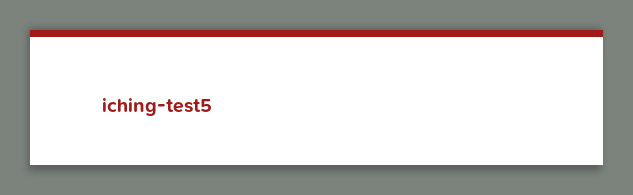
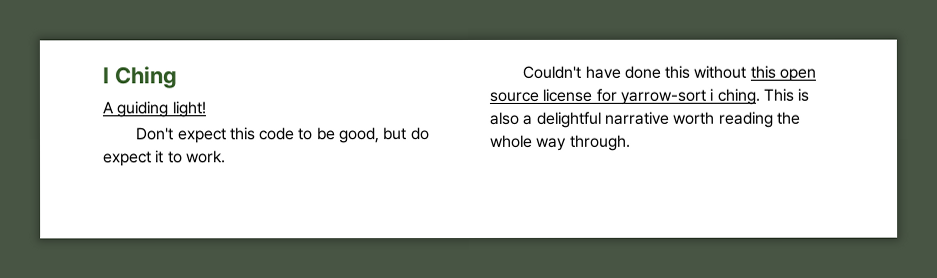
[102,98,212,116] iching-test5 -> [102,66,178,89] [102,101,206,118] [135,127,430,144] [103,150,226,167] [522,65,817,82] [489,88,810,105] [489,111,800,128] [489,134,631,151] I Ching // A guiding light! // Don't expect this code to be good, but do expect it to work. // Couldn't have done this without this open source license for yarrow-sort i ching. This is also a delightful narrative worth reading the whole way through.

